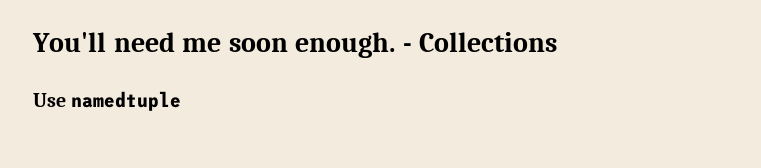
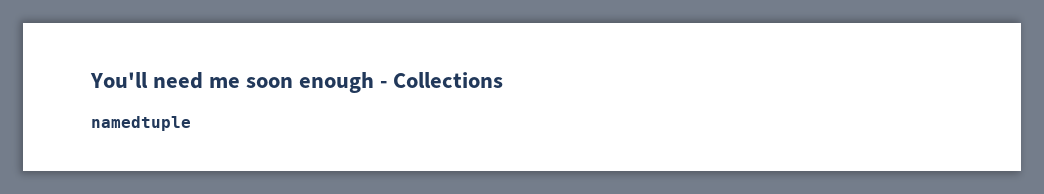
[295,32,396,58] enough. -> [299,72,375,93] enough
[33,93,66,107] Use -> (504, 80) none

